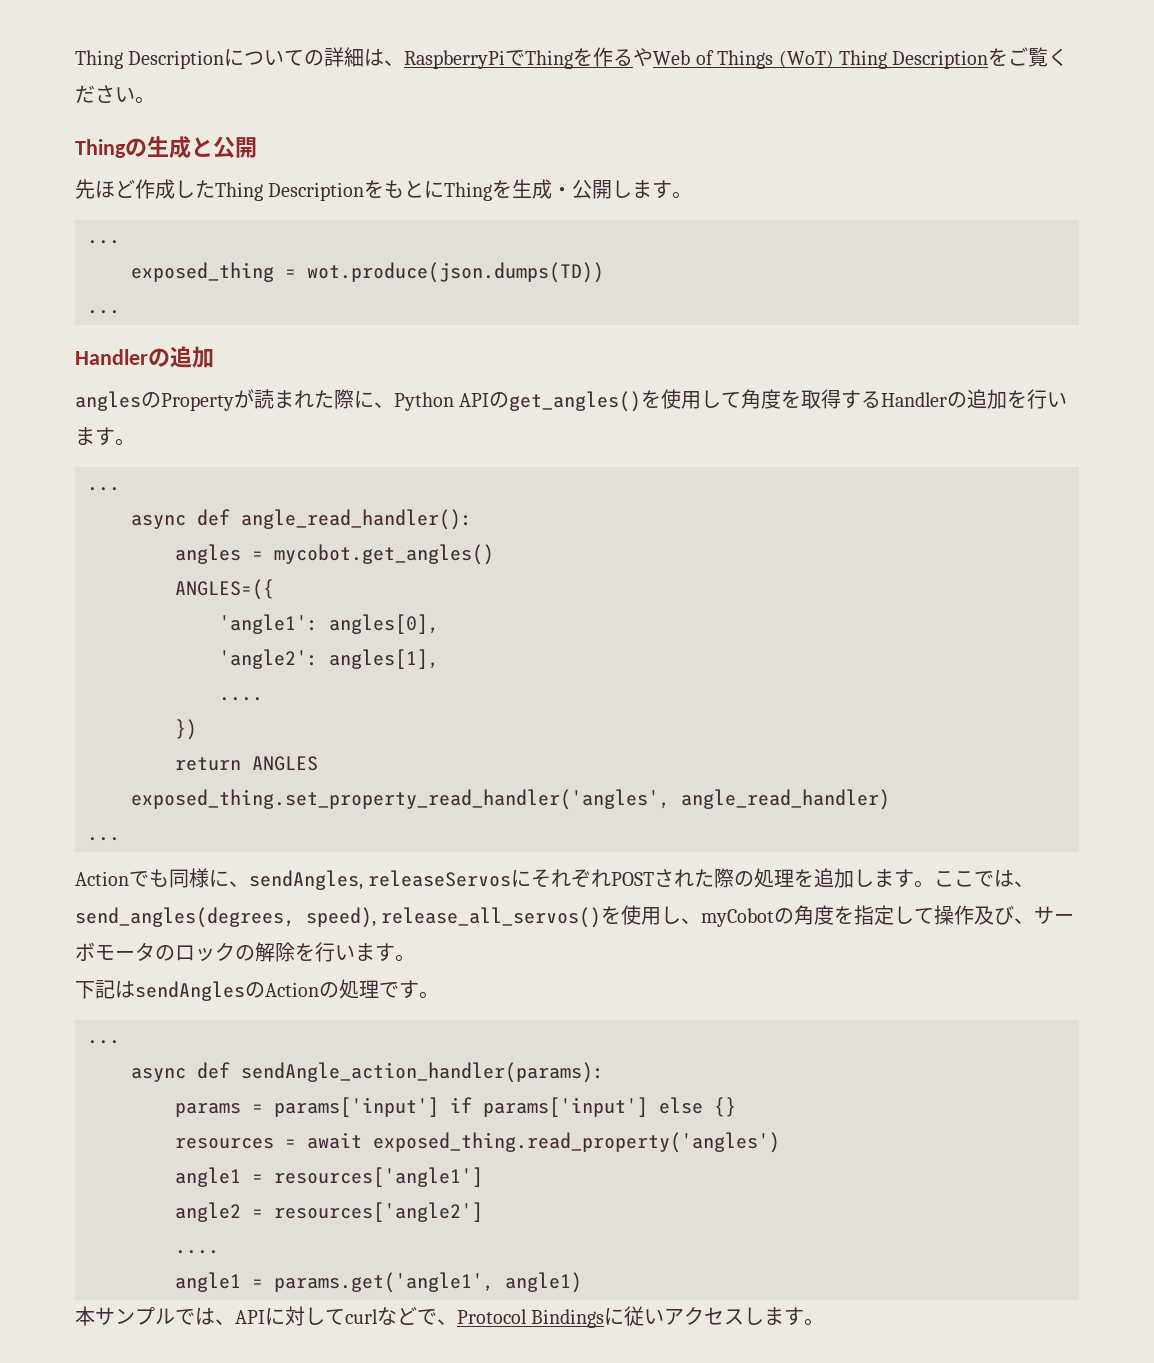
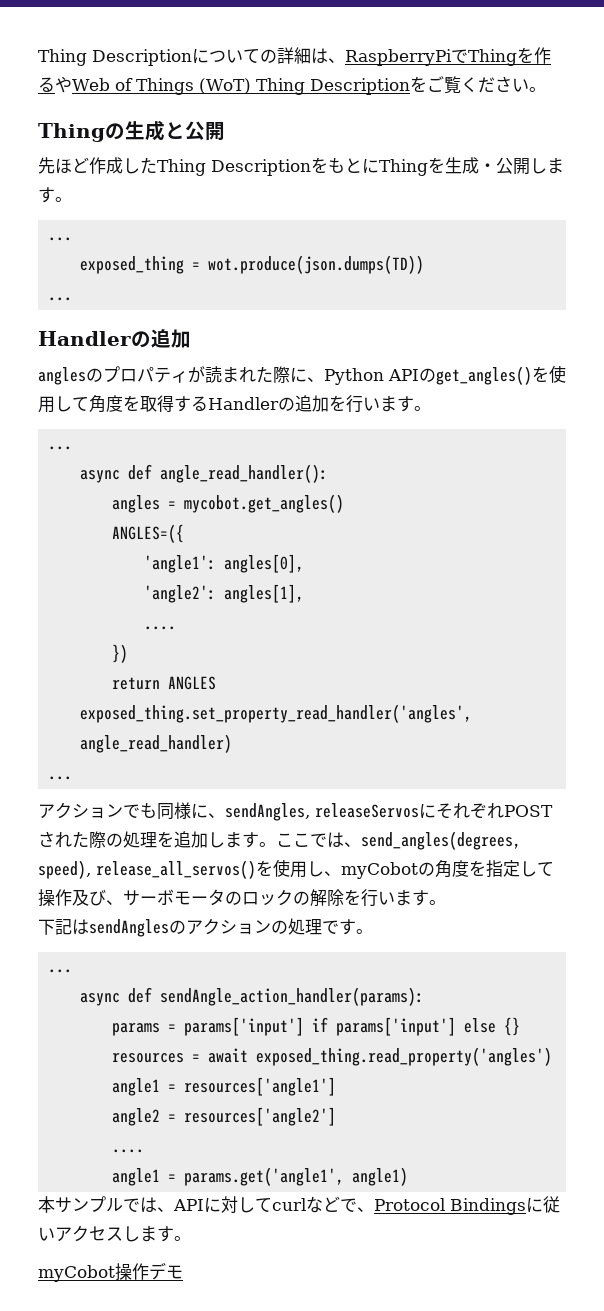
[161,393,234,411] Property -> [103,366,188,383] プロパティ
[75,871,129,886] Action -> [38,802,123,819] アクション
[265,982,319,997] Action -> [186,918,271,935] アクション
(825, 1322) none -> [38,1262,183,1282] // myCobot操作デモ

